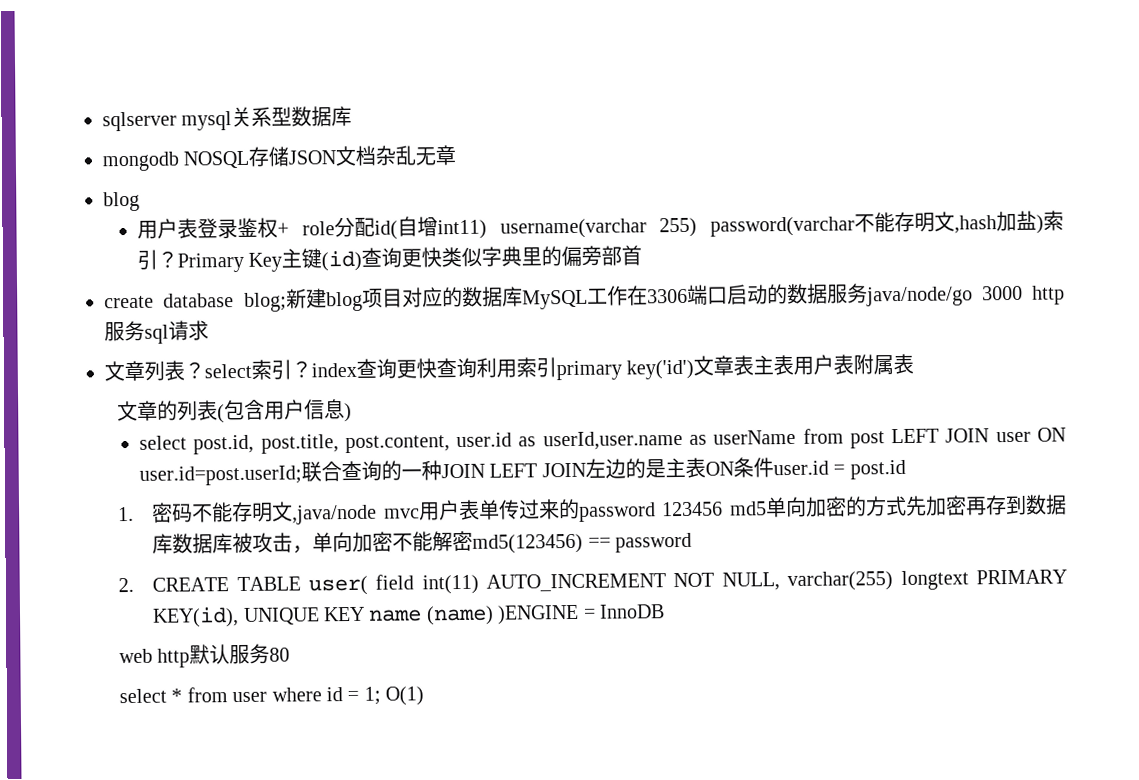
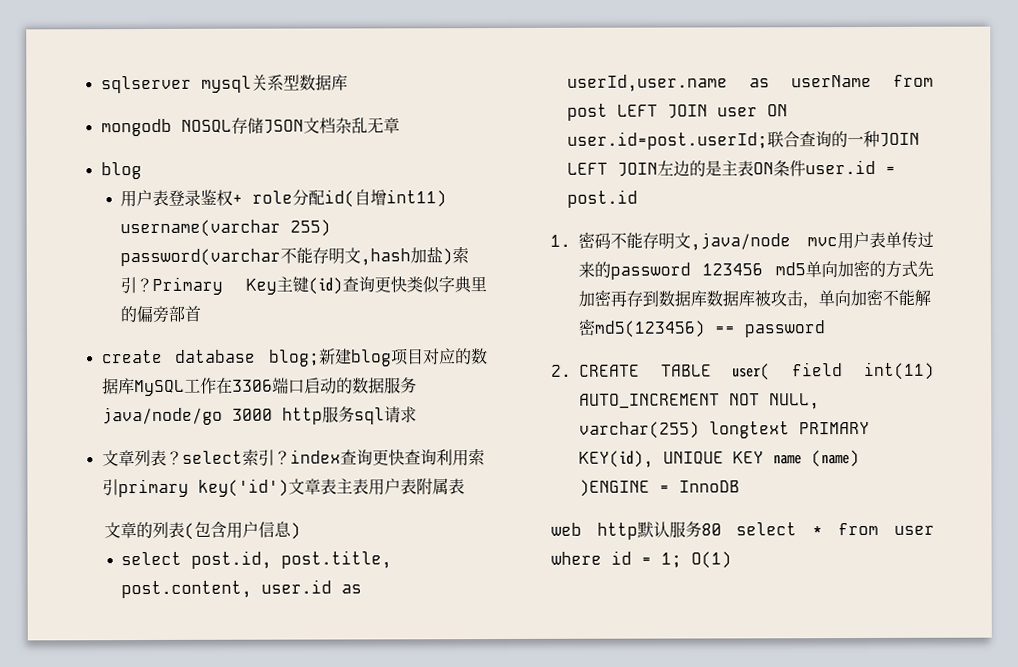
(291, 654) // -> (722, 529) none

